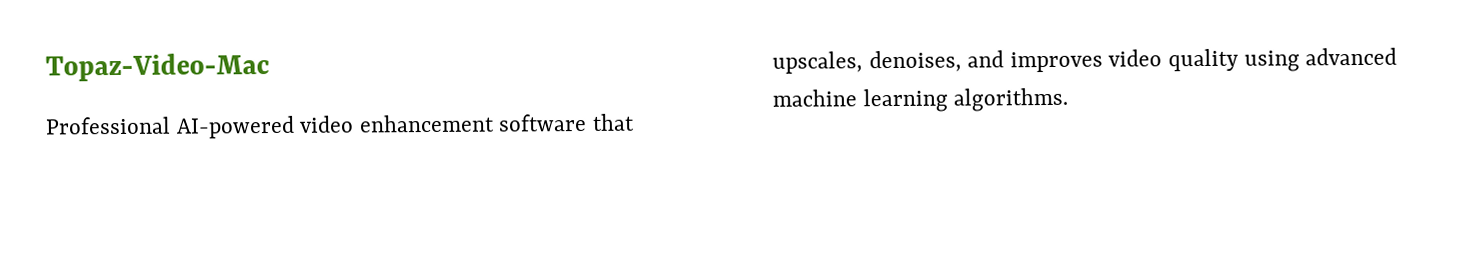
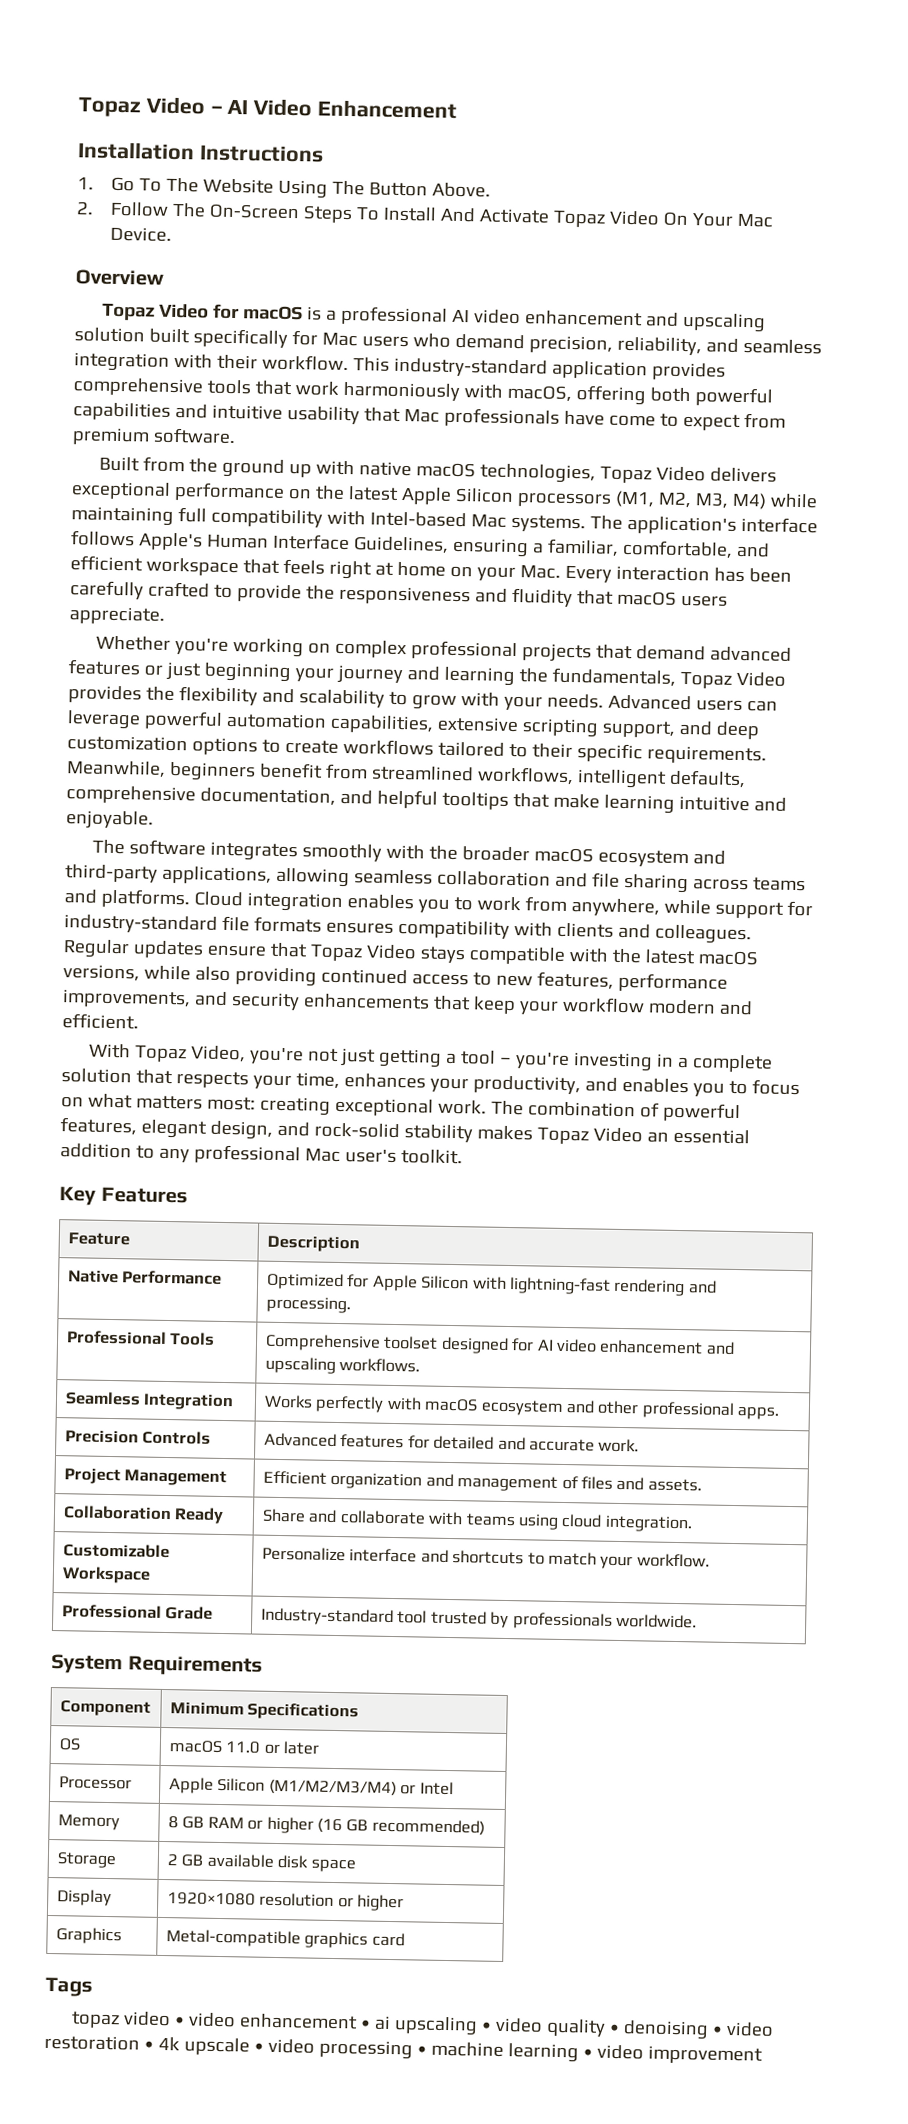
[45,53,270,82] [45,113,636,139] [772,47,1398,74] [772,87,1069,113] Topaz-Video-Mac // Professional AI-powered video enhancement software that upscales, denoises, and improves video quality using advanced machine learning algorithms. -> [78,96,458,119] [77,141,324,163] [77,176,491,199] [76,201,773,228] [109,226,172,242] [75,269,164,286] [101,303,766,333] [74,327,822,356] [74,352,726,381] [73,377,773,407] [73,402,786,431] [72,427,236,446] [98,456,777,484] [71,481,818,510] [71,506,818,535] [71,530,770,559] [70,555,792,583] [70,580,728,608] [69,606,165,625] [95,635,792,663] [68,659,786,689] [68,685,778,712] [67,710,760,740] [67,735,767,765] [66,760,746,789] [66,785,787,814] [66,810,154,830] [91,839,726,868] [65,864,806,894] [64,888,813,919] [64,914,752,945] [63,939,758,966] [63,964,728,993] [62,989,753,1016] [62,1013,139,1030] [88,1043,773,1073] [61,1068,800,1097] [61,1093,741,1123] [60,1117,750,1145] [60,1143,463,1165] [59,1186,188,1206] [67,1232,130,1246] [266,1235,360,1253] [67,1270,223,1285] [265,1272,717,1297] [265,1296,351,1314] [65,1330,216,1346] [264,1333,735,1355] [264,1356,421,1374] [64,1391,235,1411] [263,1394,780,1420] [64,1430,212,1445] [263,1432,640,1453] [63,1468,228,1487] [262,1470,702,1492] [62,1505,225,1525] [261,1508,693,1533] [62,1543,170,1559] [61,1566,151,1584] [261,1546,710,1570] [61,1604,214,1620] [260,1607,698,1630] [51,1653,263,1677] [59,1700,151,1717] [169,1702,360,1721] [58,1738,81,1751] [168,1740,320,1755] [58,1776,132,1790] [168,1777,454,1797] [57,1814,120,1831] [167,1816,485,1836] [56,1852,117,1869] [166,1853,356,1873] [56,1889,112,1907] [166,1892,405,1912] [55,1927,122,1945] [165,1929,405,1949] [45,1976,93,1997] [70,2011,774,2040] [44,2034,763,2065] Topaz Video – AI Video Enhancement // Installation Instructions // 1. Go To The Website Using The Button Above. // 2. Follow The On-Screen Steps To Install And Activate Topaz Video On Your Mac Device. // Overview // Topaz Video for macOS is a professional AI video enhancement and upscaling solution built specifically for Mac users who demand precision, reliability, and seamless integration with their workflow. This industry-standard application provides comprehensive tools that work harmoniously with macOS, offering both powerful capabilities and intuitive usability that Mac professionals have come to expect from premium software. // Built from the ground up with native macOS technologies, Topaz Video delivers exceptional performance on the latest Apple Silicon processors (M1, M2, M3, M4) while maintaining full compatibility with Intel-based Mac systems. The application's interface follows Apple's Human Interface Guidelines, ensuring a familiar, comfortable, and efficient workspace that feels right at home on your Mac. Every interaction has been carefully crafted to provide the responsiveness and fluidity that macOS users appreciate. // Whether you're working on complex professional projects that demand advanced features or just beginning your journey and learning the fundamentals, Topaz Video provides the flexibility and scalability to grow with your needs. Advanced users can leverage powerful automation capabilities, extensive scripting support, and deep customization options to create workflows tailored to their specific requirements. Meanwhile, beginners benefit from streamlined workflows, intelligent defaults, comprehensive documentation, and helpful tooltips that make learning intuitive and enjoyable. // The software integrates smoothly with the broader macOS ecosystem and third-party applications, allowing seamless collaboration and file sharing across teams and platforms. Cloud integration enables you to work from anywhere, while support for industry-standard file formats ensures compatibility with clients and colleagues. Regular updates ensure that Topaz Video stays compatible with the latest macOS versions, while also providing continued access to new features, performance improvements, and security enhancements that keep your workflow modern and efficient. // With Topaz Video, you're not just getting a tool – you're investing in a complete solution that respects your time, enhances your productivity, and enables you to focus on what matters most: creating exceptional work. The combination of powerful features, elegant design, and rock-solid stability makes Topaz Video an essential addition to any professional Mac user's toolkit. // Key Features // Feature | Description // Native Performance | Optimized for Apple Silicon with lightning-fast rendering and processing. // Professional Tools | Comprehensive toolset designed for AI video enhancement and upscaling workflows. // Seamless Integration | Works perfectly with macOS ecosystem and other professional apps. // Precision Controls | Advanced features for detailed and accurate work. // Project Management | Efficient organization and management of files and assets. // Collaboration Ready | Share and collaborate with teams using cloud integration. // Customizable Workspace | Personalize interface and shortcuts to match your workflow. // Professional Grade | Industry-standard tool trusted by professionals worldwide. // System Requirements // Component | Minimum Specifications // OS | macOS 11.0 or later // Processor | Apple Silicon (M1/M2/M3/M4) or Intel // Memory | 8 GB RAM or higher (16 GB recommended) // Storage | 2 GB available disk space // Display | 1920×1080 resolution or higher // Graphics | Metal-compatible graphics card // Tags // topaz video • video enhancement • ai upscaling • video quality • denoising • video restoration • 4k upscale • video processing • machine learning • video improvement

